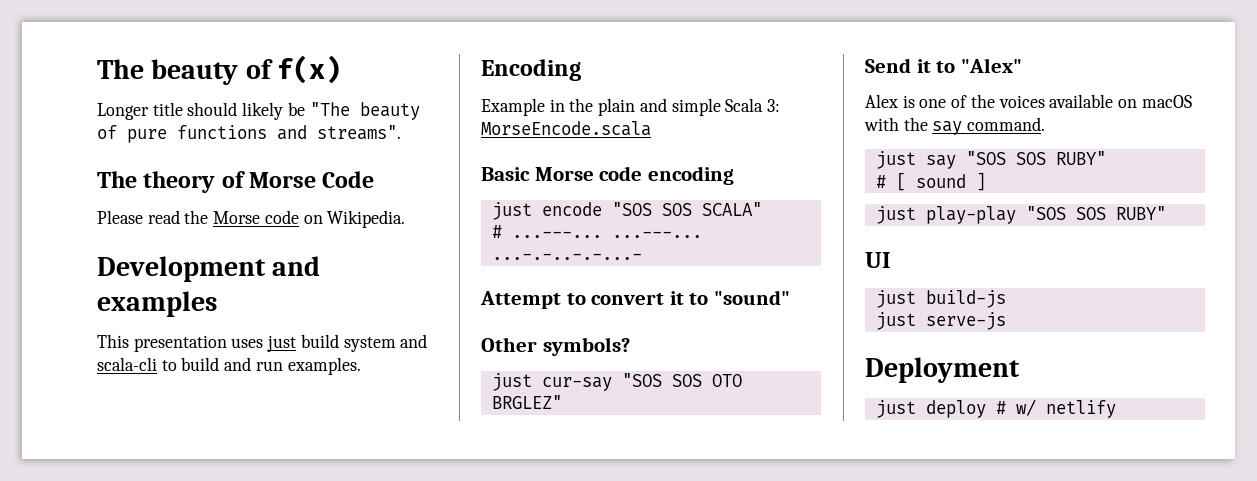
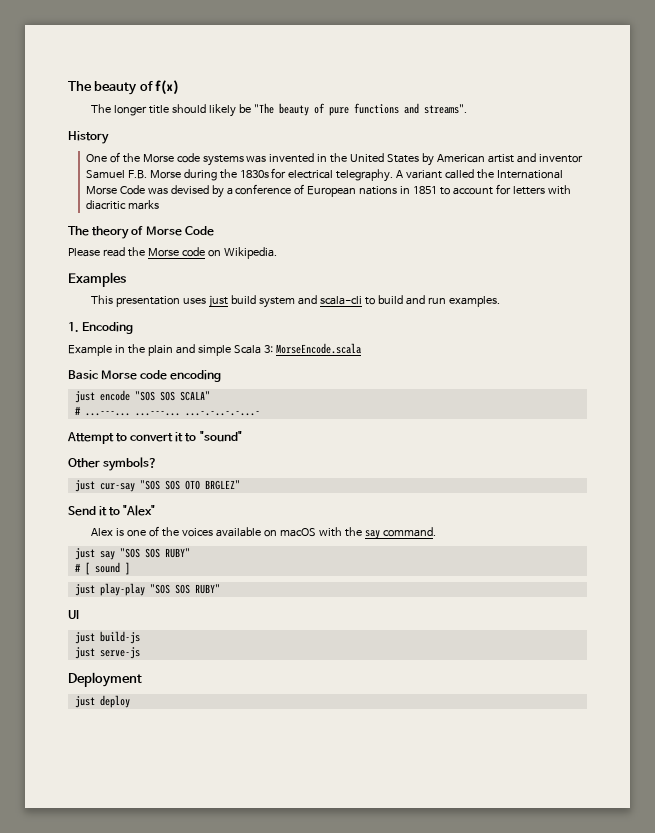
[97,103,149,120] Longer -> [90,104,147,116] The longer
(401, 132) none -> [68,131,109,144] [85,152,584,166] [85,168,564,182] [85,184,572,198] [85,200,159,210] // History // One of the Morse code systems was invented in the United States by American artist and inventor Samuel F.B. Morse during the 1830s for electrical telegraphy. A variant called the International Morse Code was devised by a conference of European nations in 1851 to account for letters with diacritic marks
[97,256,321,282] [97,291,217,317] Development and examples -> [68,272,126,287] Examples
(361, 366) none -> [68,322,79,332] 1.
[995,399,1116,418] # w/ netlify -> (130, 701) none

